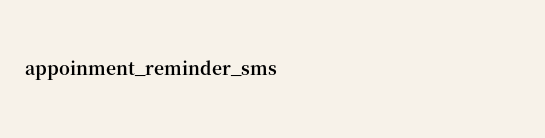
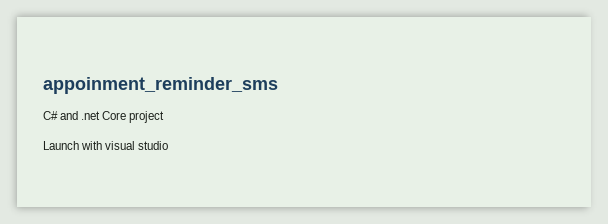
(277, 70) none -> [43,111,165,123] [43,141,169,150] // C# and .net Core project // Launch with visual studio

